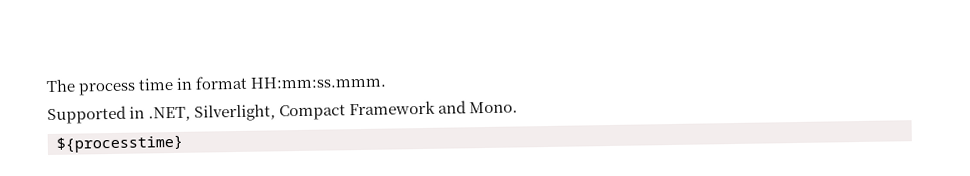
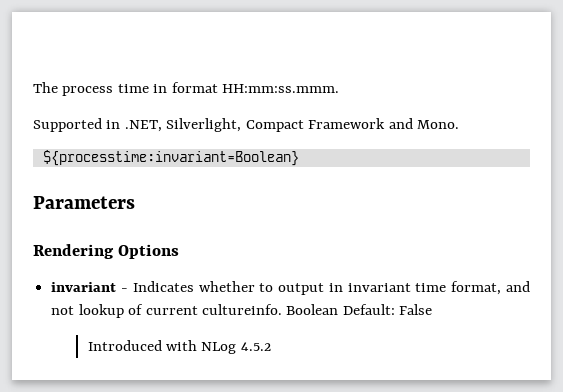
[56,134,183,153] ${processtime} -> [42,150,299,166] [33,196,135,209] [33,244,180,259] [51,281,531,295] [51,304,433,318] [87,340,271,354] ${processtime:invariant=Boolean} // Parameters // Rendering Options // invariant - Indicates whether to output in invariant time format, and not lookup of current cultureinfo. Boolean Default: False // Introduced with NLog 4.5.2

